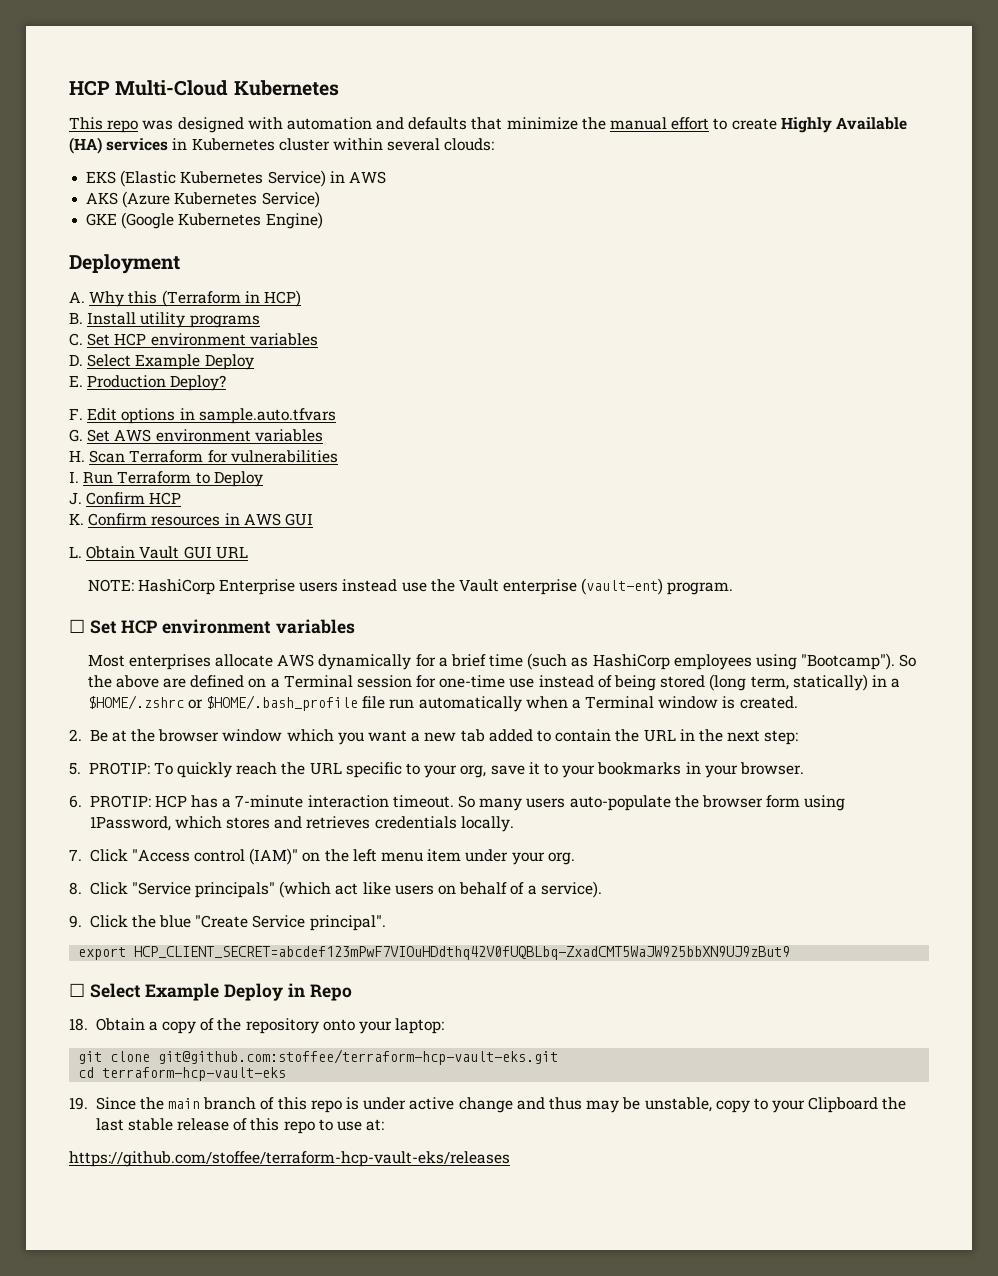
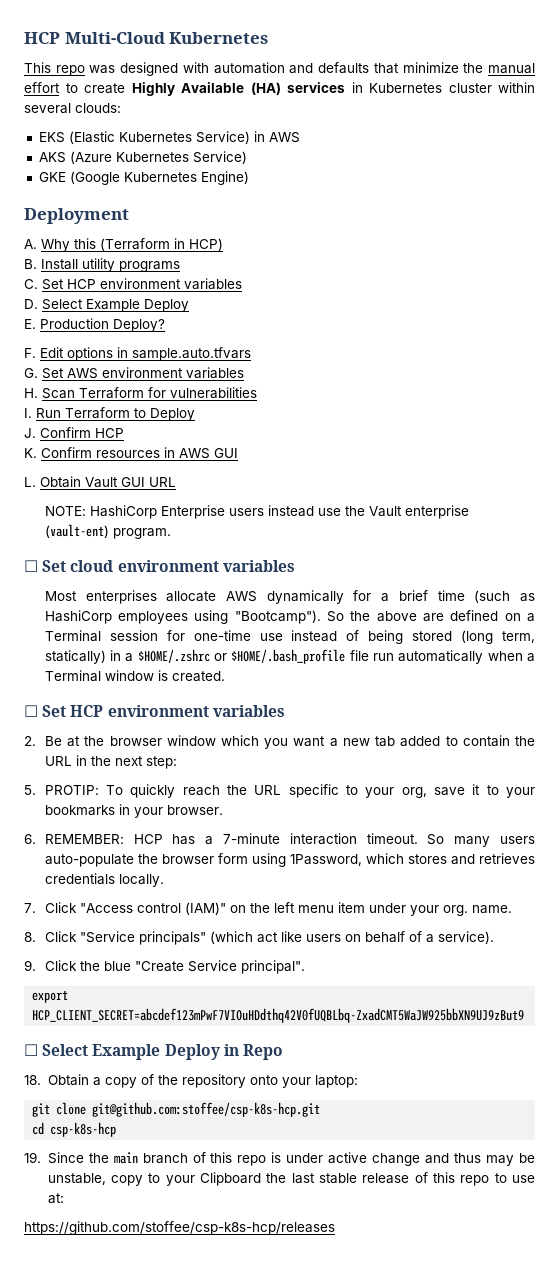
[121,620,158,634] HCP -> [70,560,114,572] cloud
(798, 702) none -> [24,705,285,717] // ☐ Set HCP environment variables
[89,795,151,808] PROTIP: -> [44,834,124,844] REMEMBER:
(575, 858) none -> [471,905,512,914] name.
[158,1049,559,1065] git@github.com:stoffee/terraform-hcp-vault-eks.git -> [92,1102,321,1117] git@github.com:stoffee/csp-k8s-hcp.git
[102,1067,287,1081] terraform-hcp-vault-eks -> [50,1122,117,1137] csp-k8s-hcp
[69,1151,510,1167] https://github.com/stoffee/terraform-hcp-vault-eks/releases -> [24,1221,335,1235] https://github.com/stoffee/csp-k8s-hcp/releases

